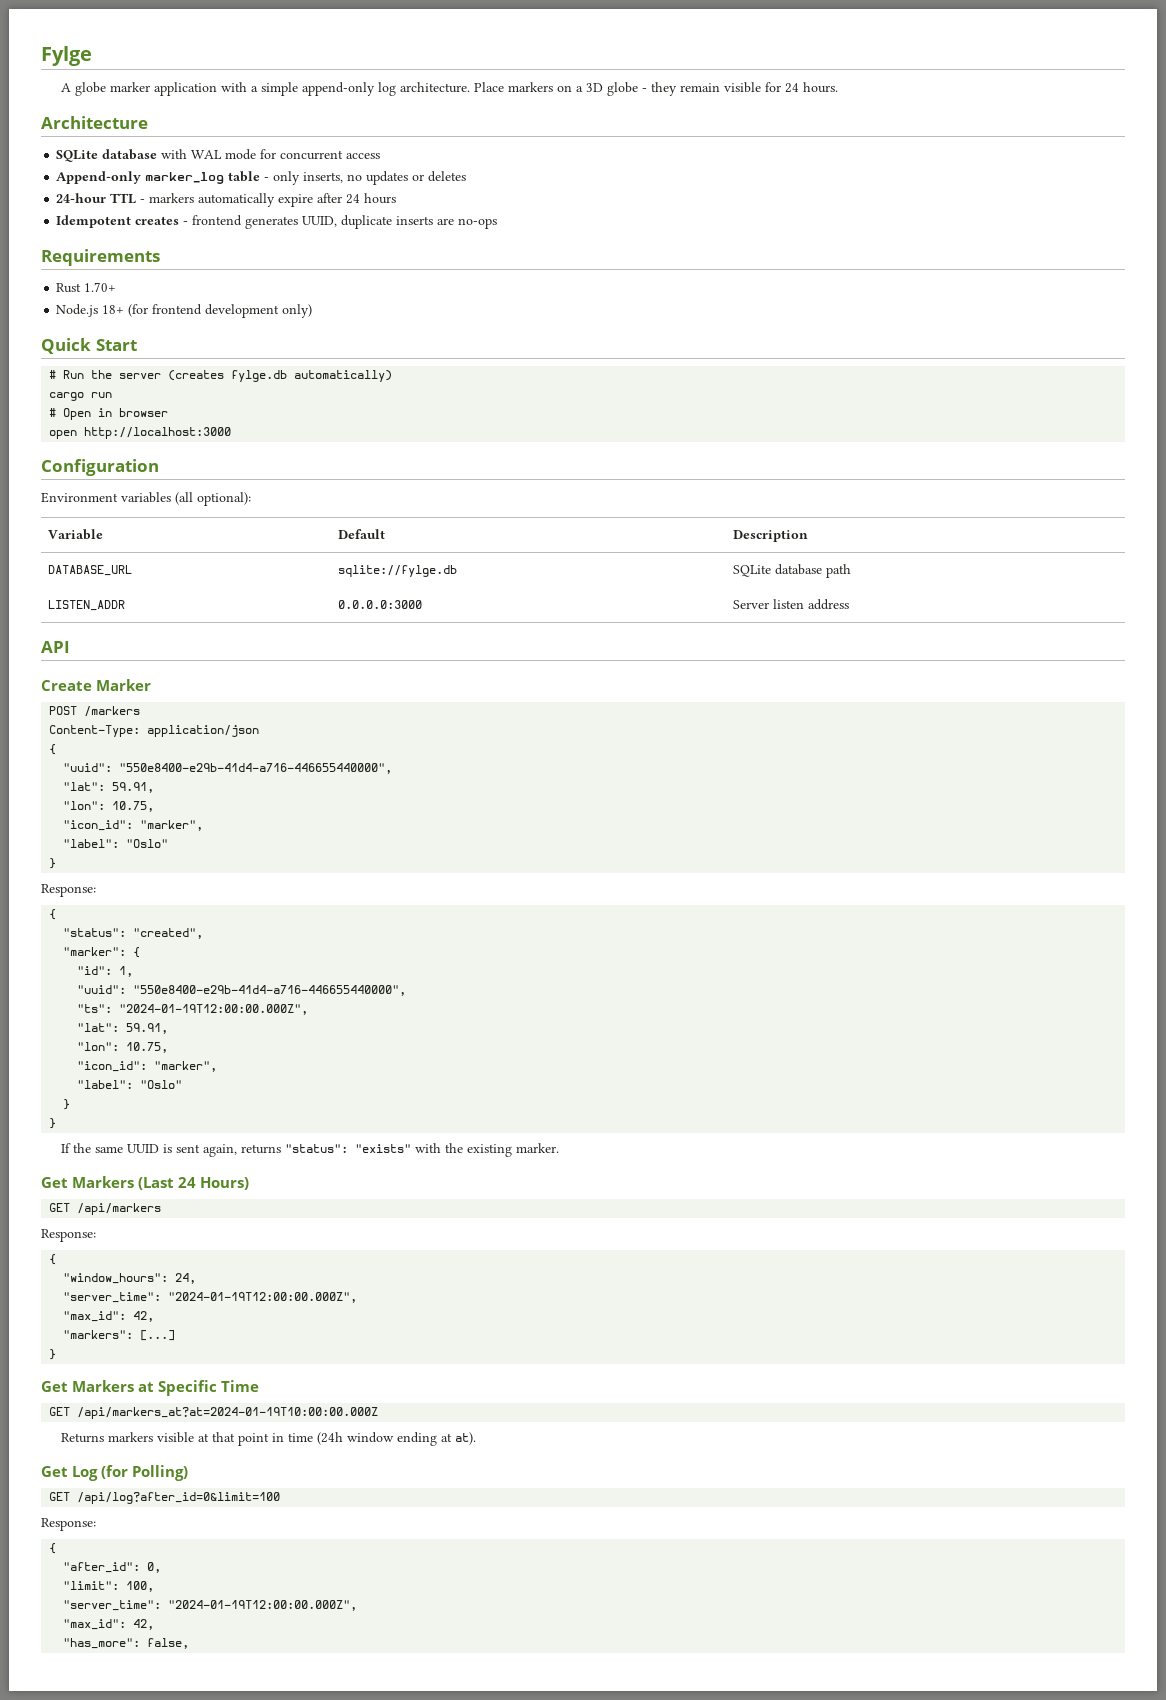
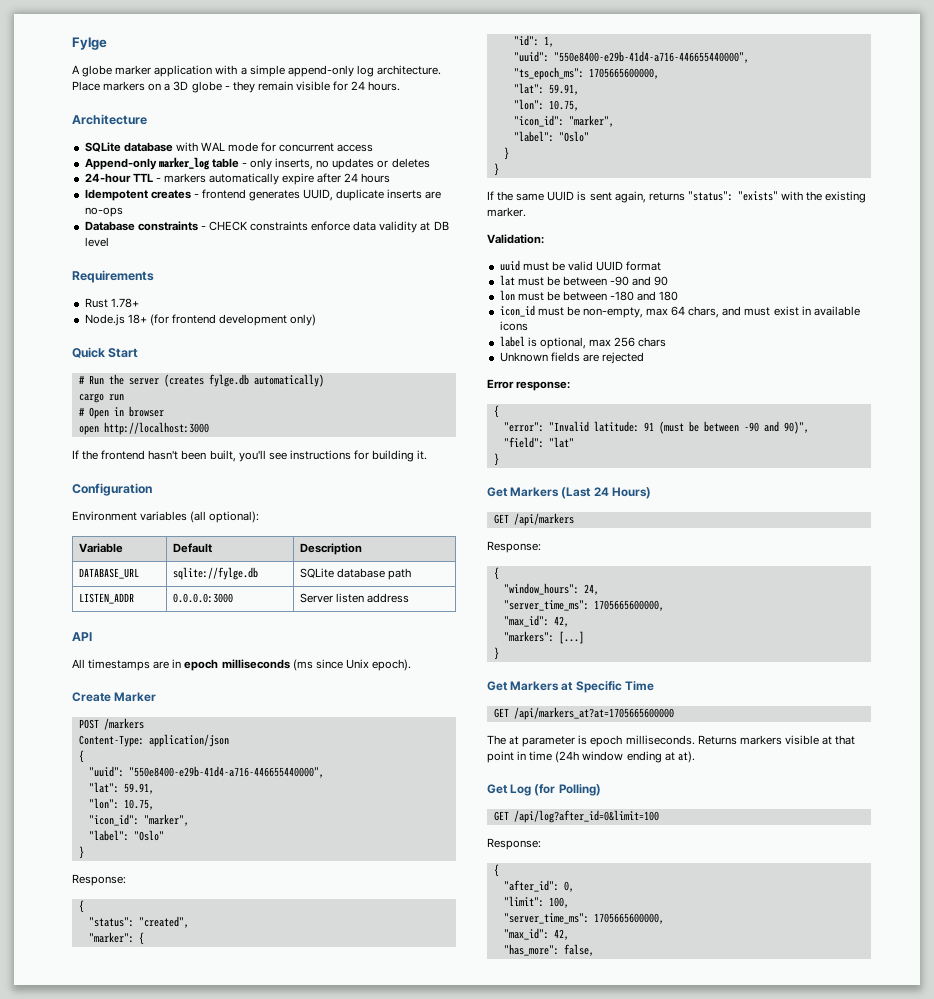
(498, 223) none -> [84,221,449,233] [84,237,109,247] // Database constraints - CHECK constraints enforce data validity at DB level
[84,282,117,292] 1.70+ -> [110,298,139,308] 1.78+
(232, 433) none -> [72,450,428,462] // If the frontend hasn't been built, you'll see instructions for building it.
(70, 647) none -> [72,659,411,671] // All timestamps are in epoch milliseconds (ms since Unix epoch).
[77,1004,309,1015] "ts": "2024-01-19T12:00:00.000Z", -> [513,67,659,80] "ts_epoch_ms": 1705665600000,
(560, 1148) none -> [487,234,544,244] [499,260,662,271] [499,275,669,286] [499,290,679,301] [499,305,860,318] [499,321,528,331] [499,336,667,349] [499,352,644,364] [487,379,571,391] [493,405,499,418] [503,421,809,434] [503,437,574,448] [493,453,499,466] // Validation: // uuid must be valid UUID format // lat must be between -90 and 90 // lon must be between -180 and 180 // icon_id must be non-empty, max 64 chars, and must exist in available icons // label is optional, max 256 chars // Unknown fields are rejected // Error response: // { // "error": "Invalid latitude: 91 (must be between -90 and 90)", // "field": "lat" // }
[63,1292,358,1303] "server_time": "2024-01-19T12:00:00.000Z", -> [503,600,664,611] "server_time_ms": 1705665600000,
[77,1407,379,1419] /api/markers_at?at=2024-01-19T10:00:00.000Z // -> [513,707,674,720] [487,735,695,747] /api/markers_at?at=1705665600000 // The at parameter is epoch milliseconds.
[63,1600,358,1611] "server_time": "2024-01-19T12:00:00.000Z", -> [503,913,664,924] "server_time_ms": 1705665600000,

